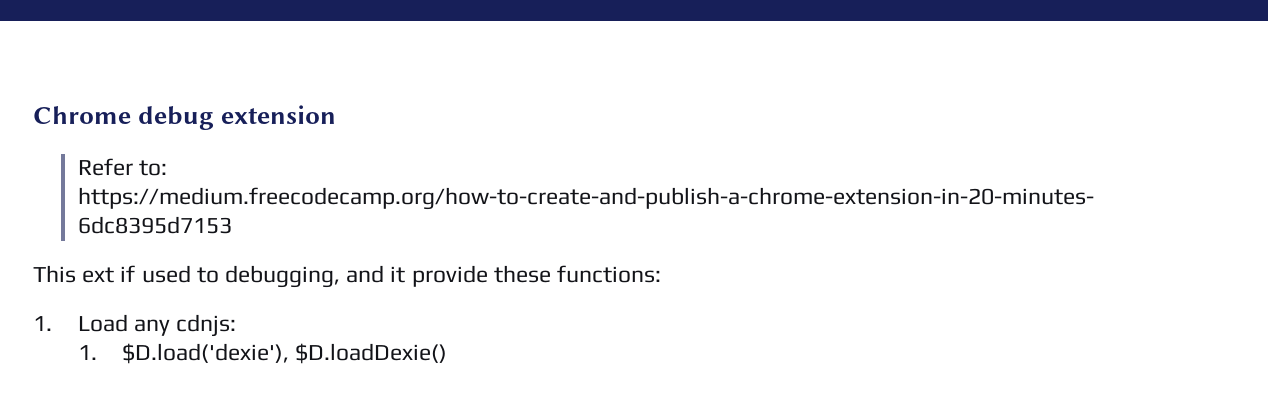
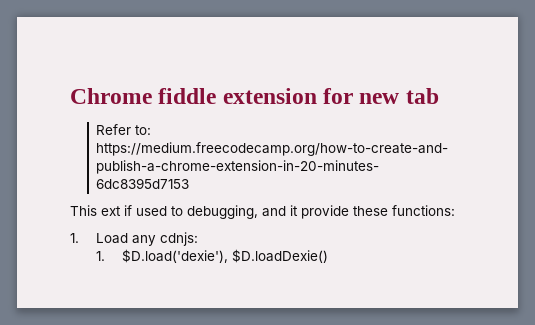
[138,106,215,130] debug -> [158,88,217,104] fiddle
(337, 114) none -> [323,88,439,104] for new tab

